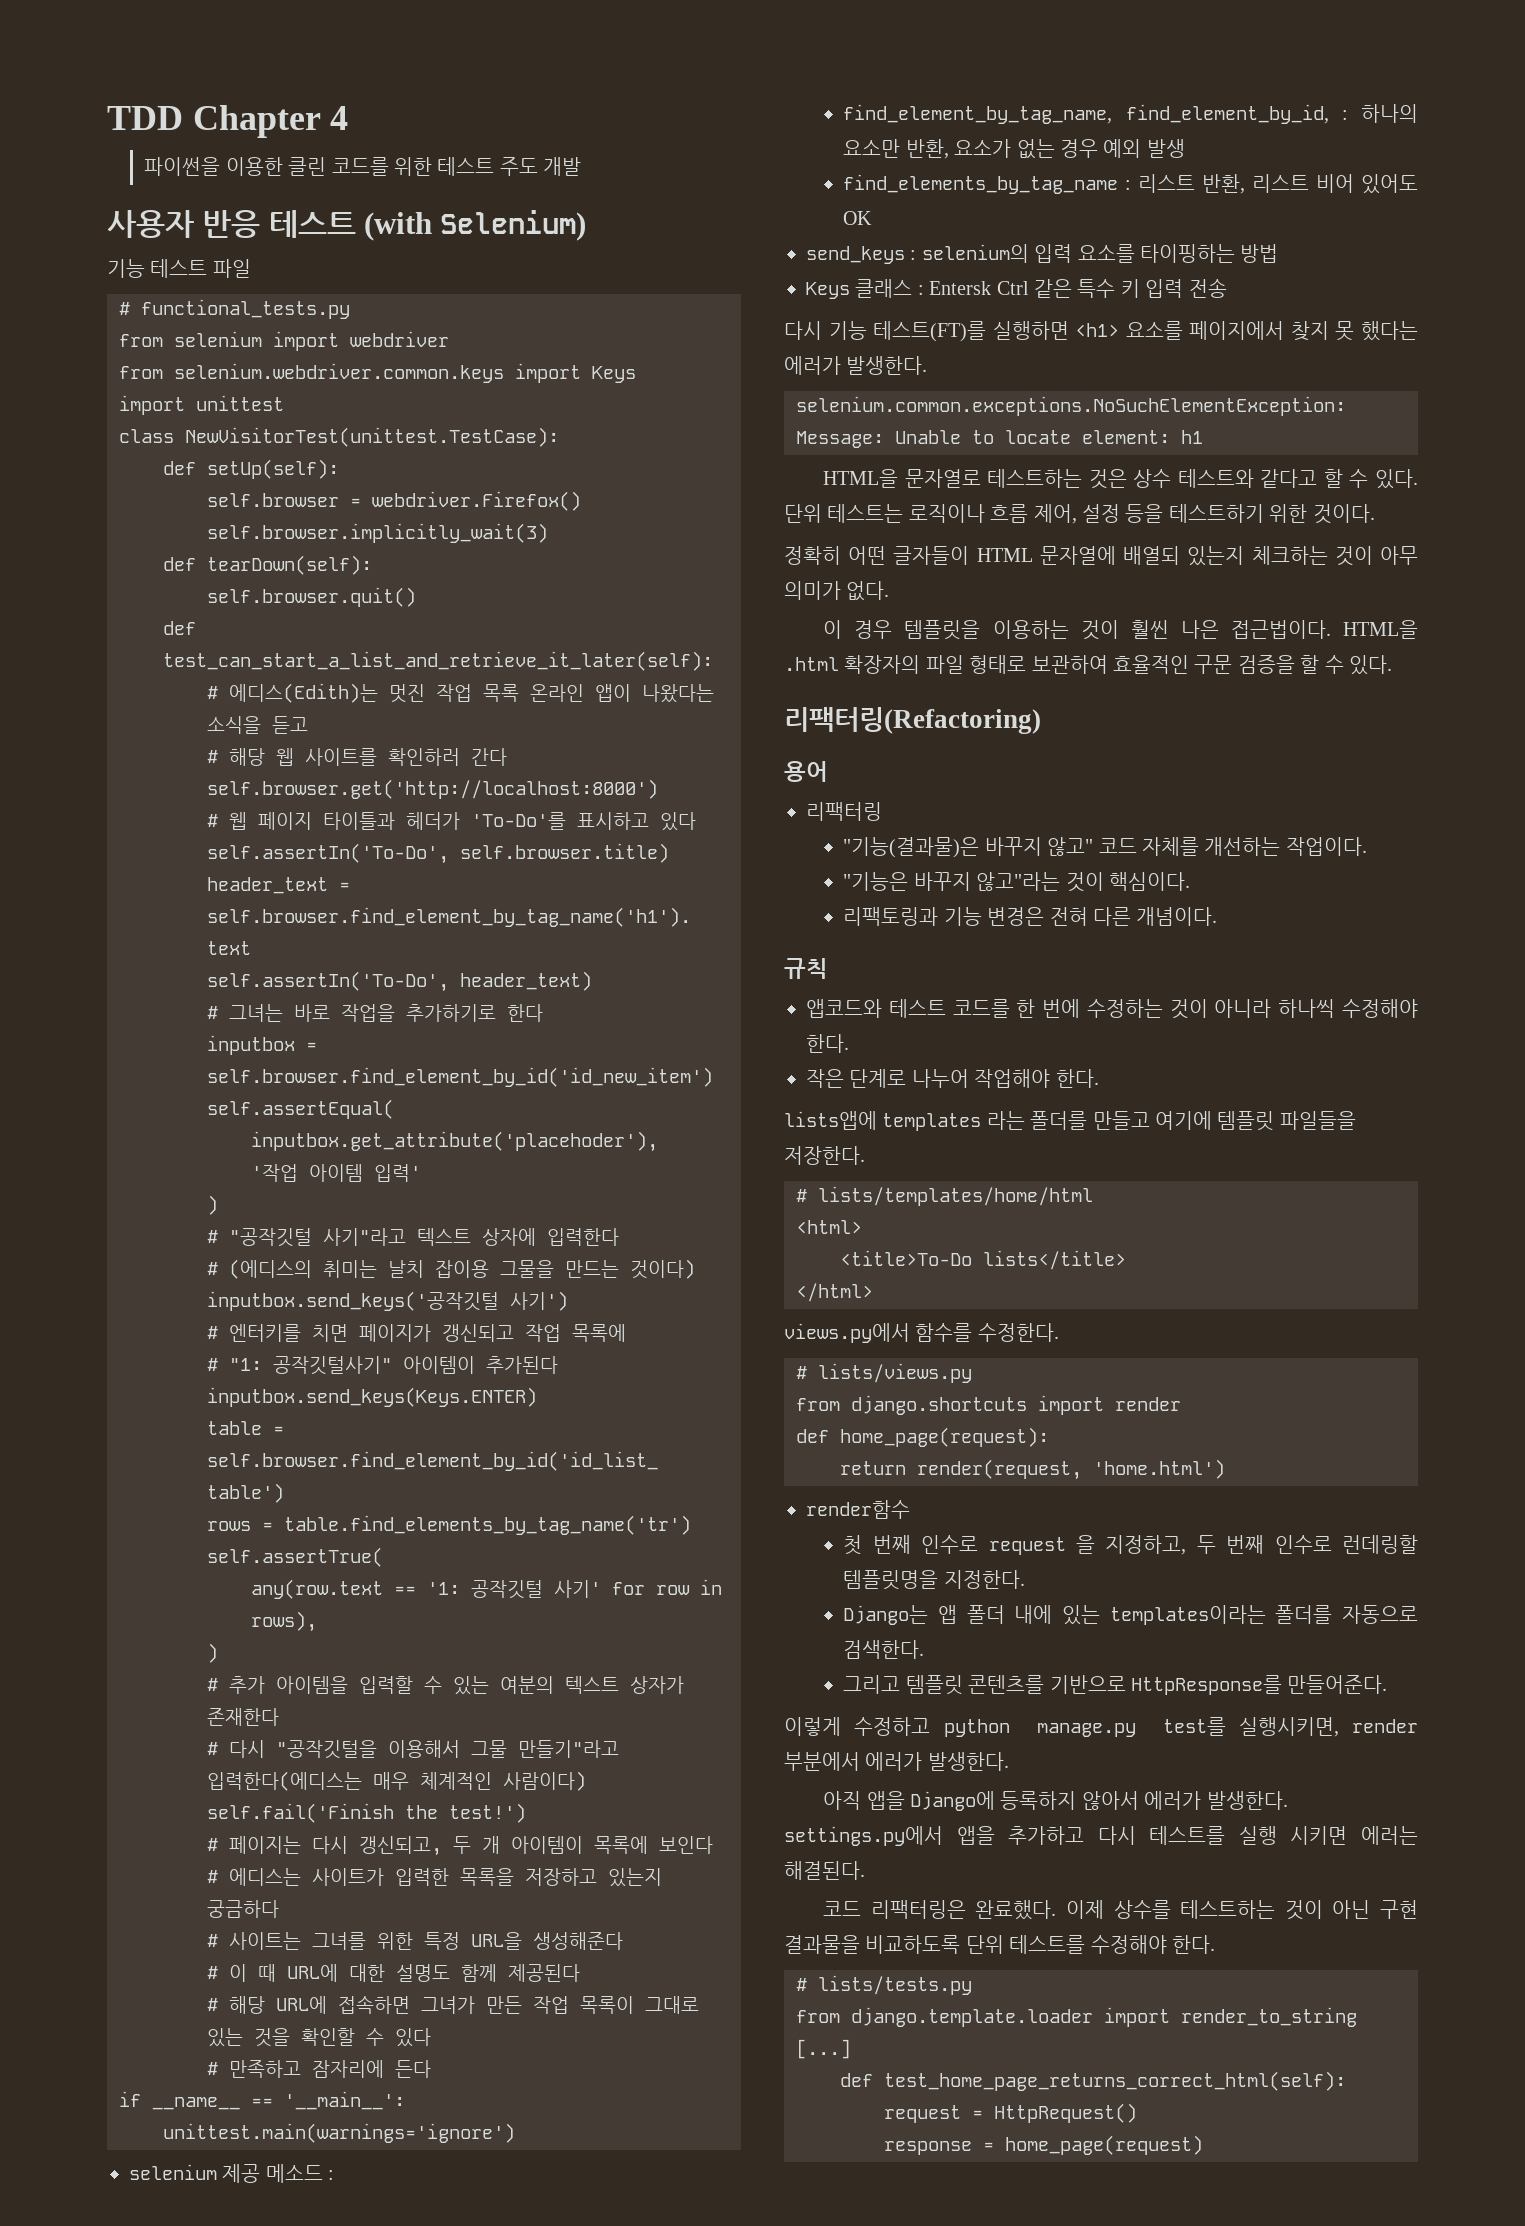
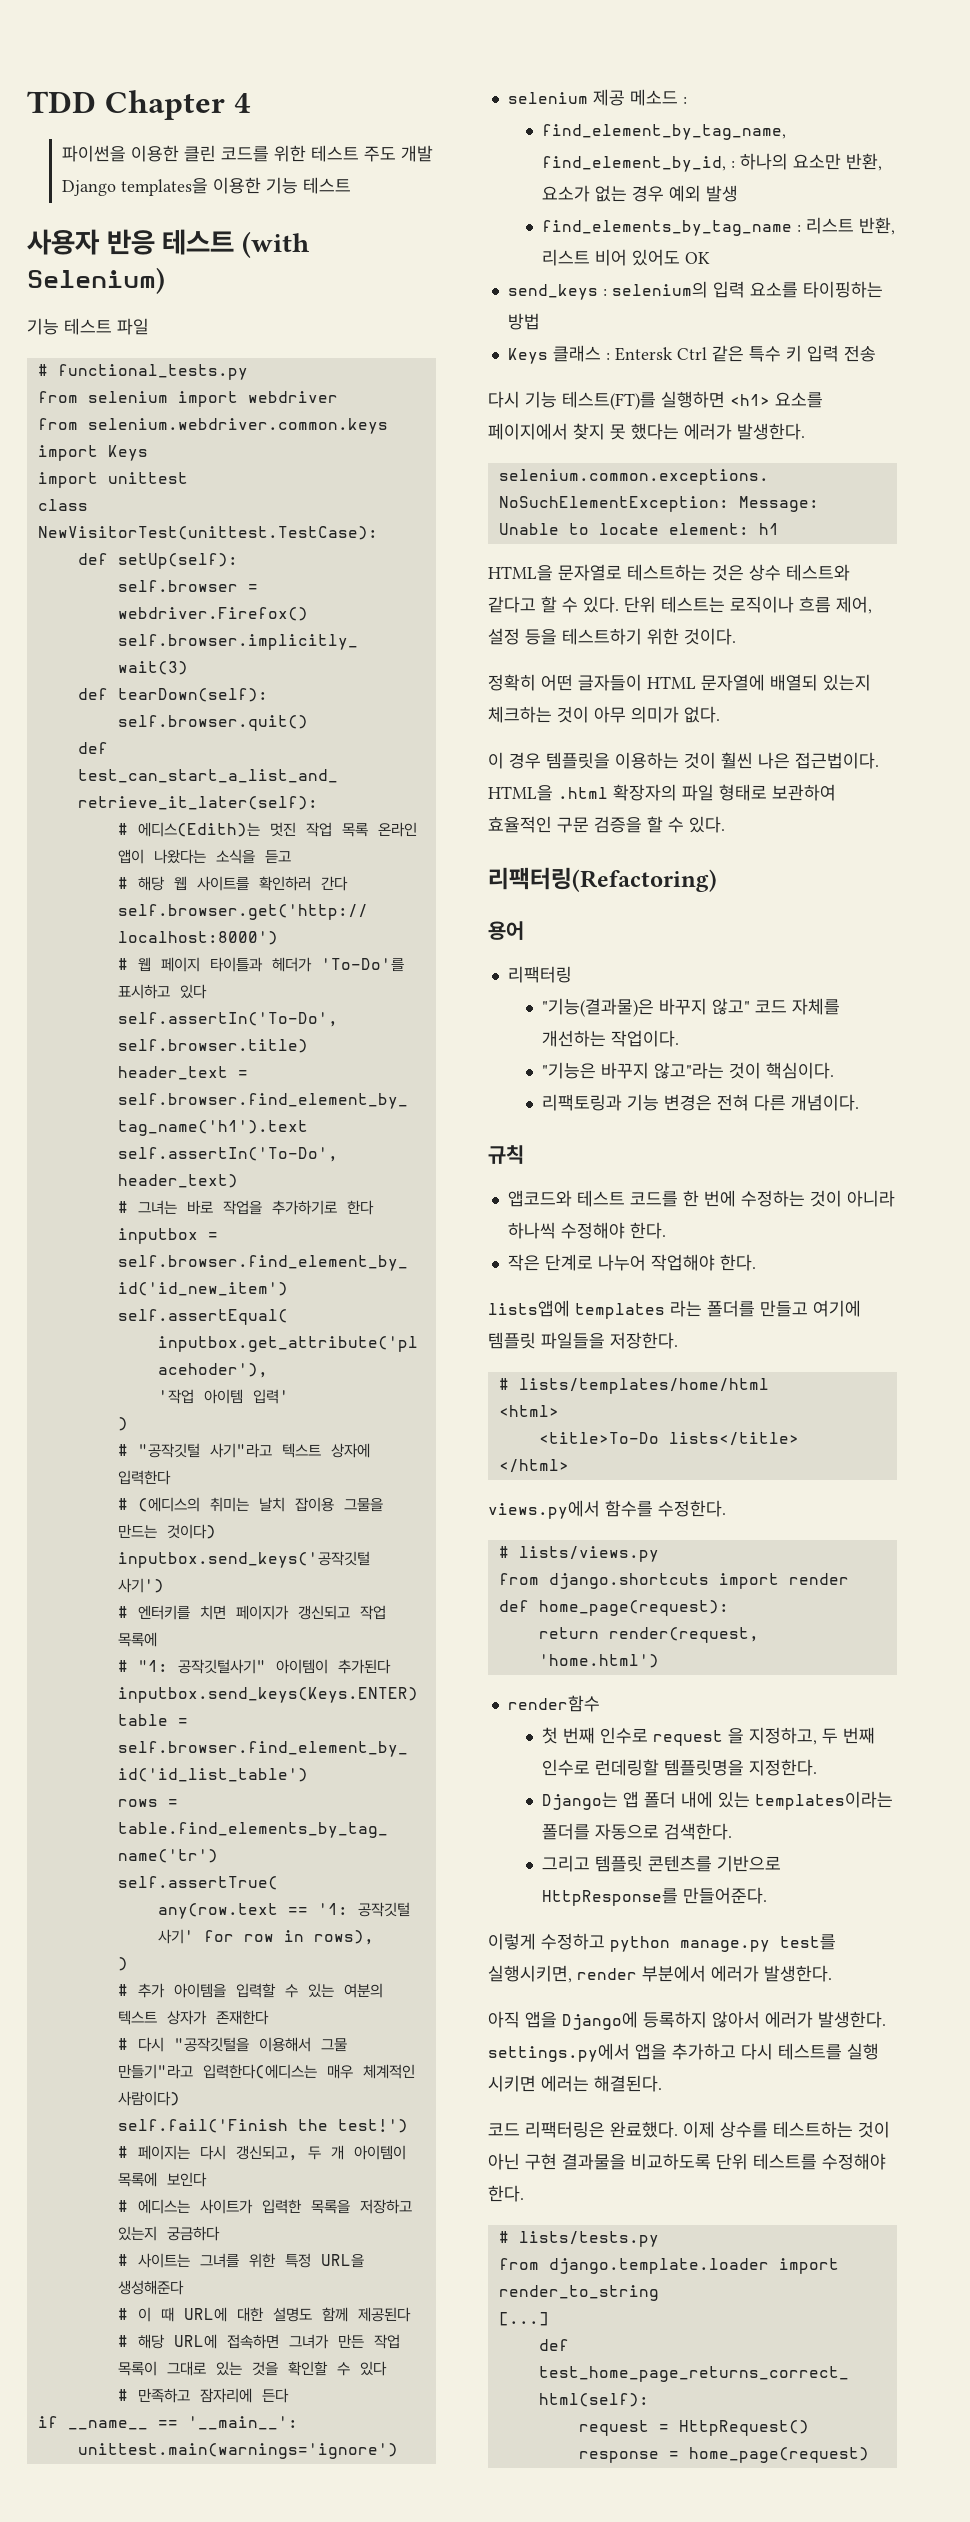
(582, 166) none -> [61,177,351,196] Django templates을 이용한 기능 테스트

